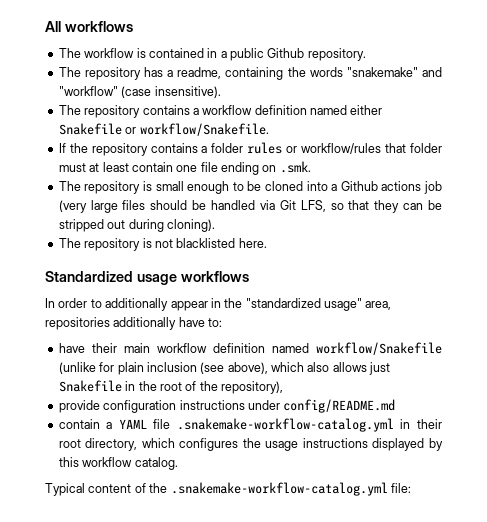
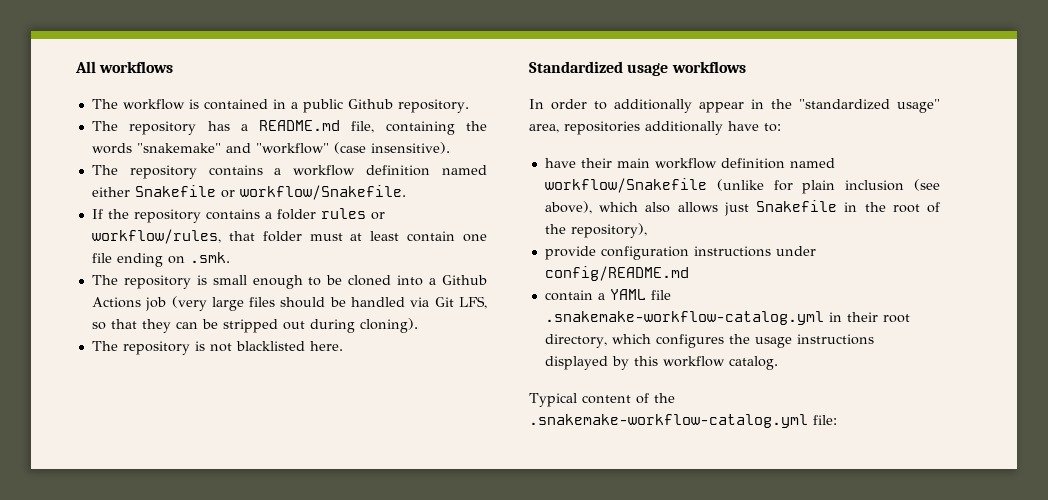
[177,67,222,79] readme, -> [259,120,375,133] README.md file,
[301,143,382,154] workflow/rules -> [91,229,221,244] workflow/rules,
[381,181,422,191] actions -> [91,297,141,308] Actions

